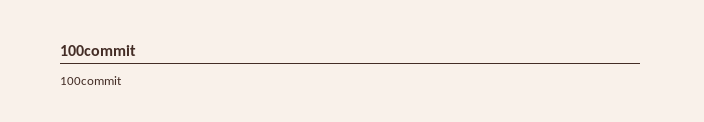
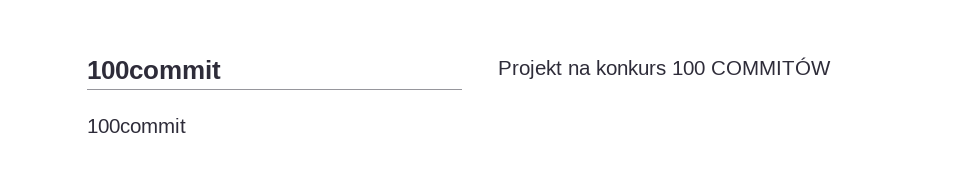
(122, 80) none -> [498,57,831,79] // Projekt na konkurs 100 COMMITÓW

